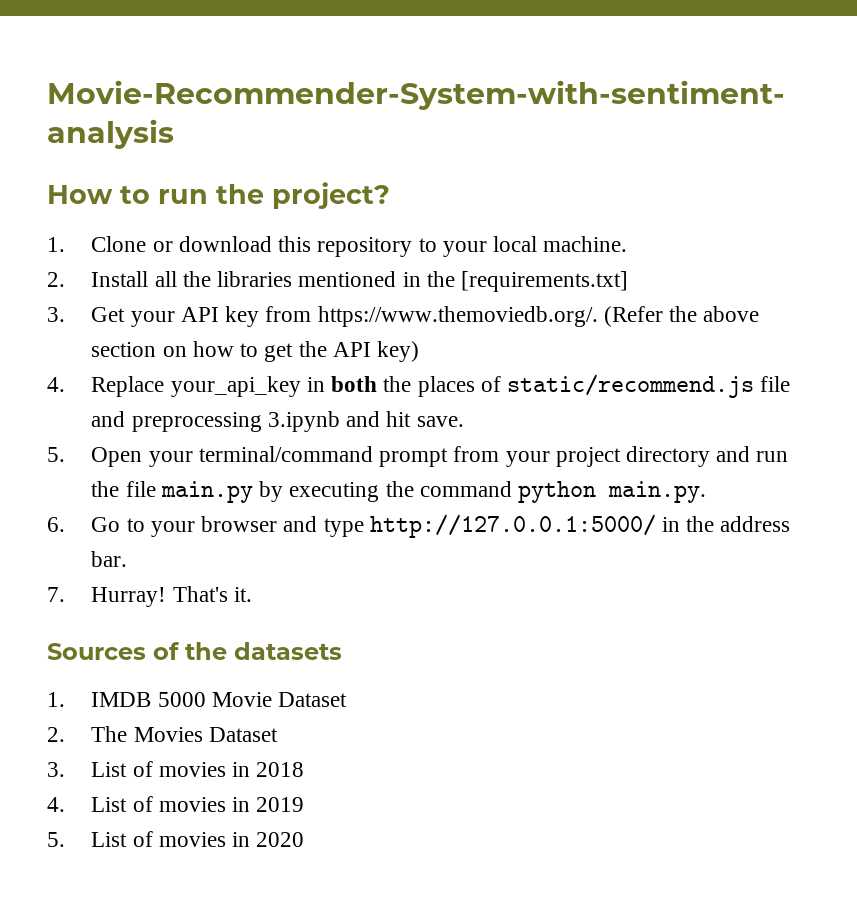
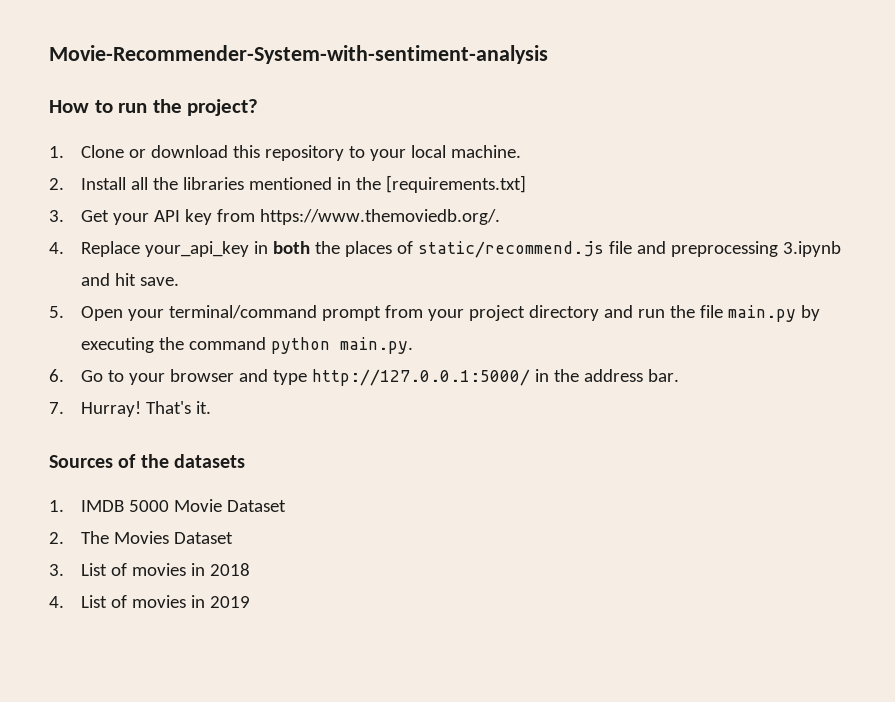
[603,306,760,327] [91,341,419,362] (Refer the above section on how to get the API key) -> (500, 217) none
[47,831,305,847] // 5. List of movies in 2020 -> (250, 602) none

